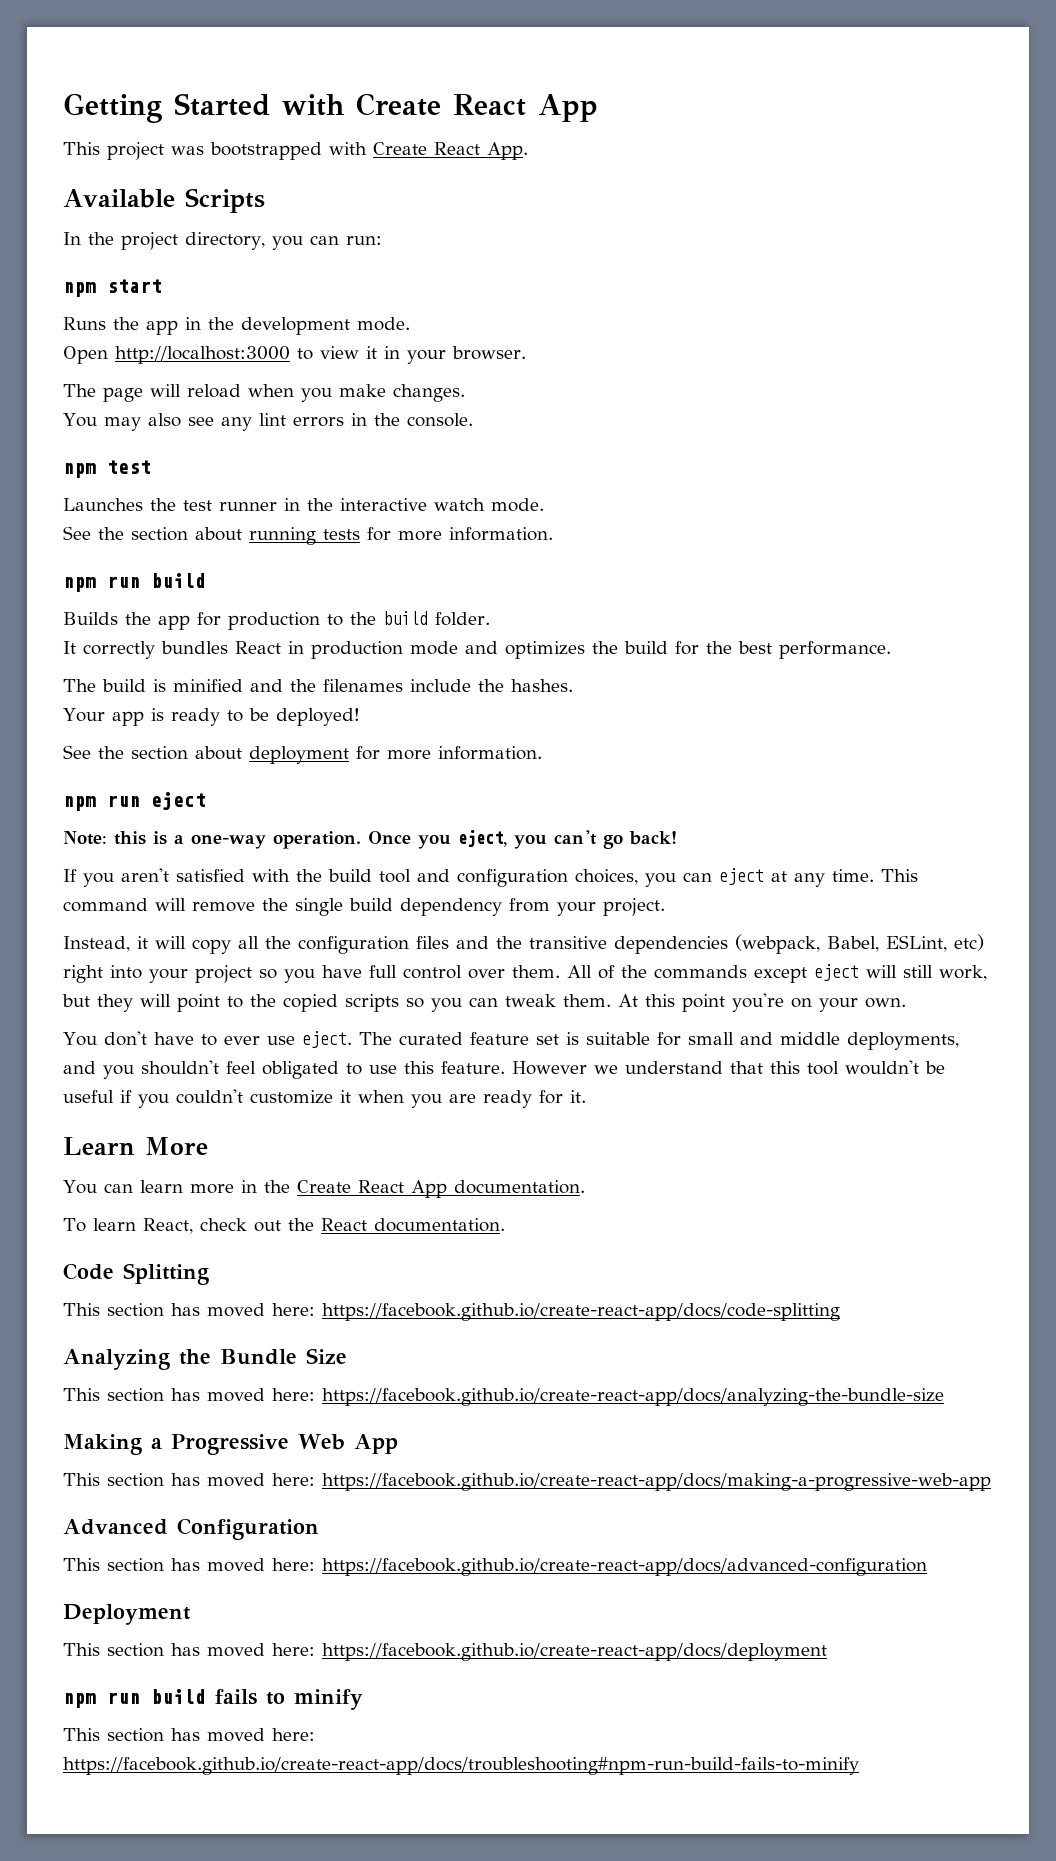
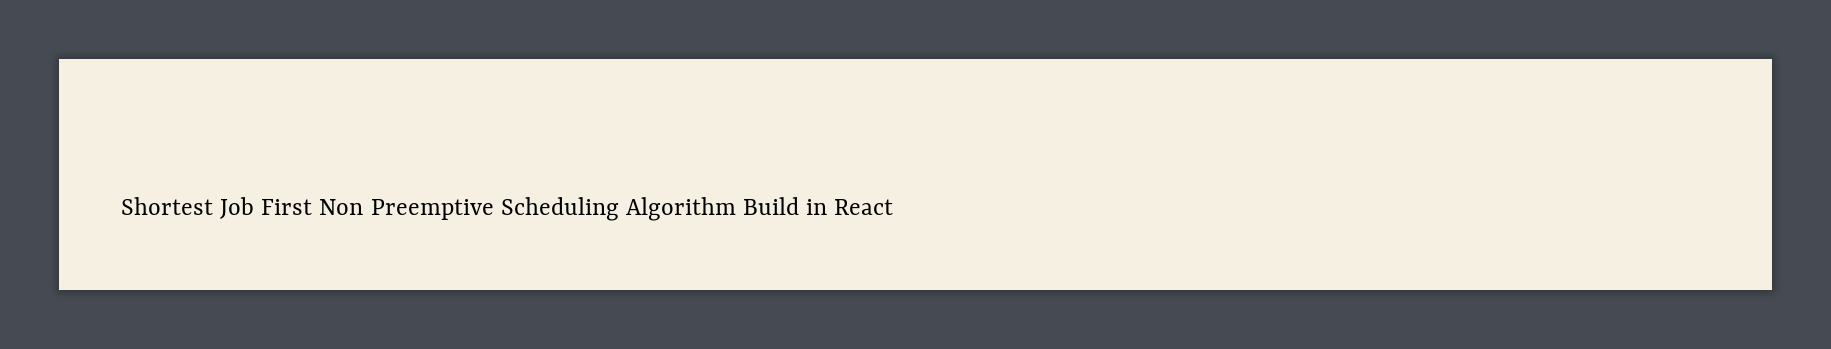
[63,93,598,123] [63,142,528,160] [63,188,265,213] [63,232,382,250] [63,279,162,297] [63,317,410,335] [63,346,526,364] [63,384,465,402] [63,413,473,431] [63,460,151,478] [63,498,544,512] [63,526,553,545] [63,573,206,592] [63,611,490,630] [63,641,891,659] [63,679,573,692] [63,708,360,726] [63,745,542,764] [63,792,206,811] [63,830,677,849] [63,868,918,887] [63,898,665,916] [63,934,984,954] [63,964,987,983] [62,993,906,1012] [63,1031,959,1050] [63,1060,945,1079] [63,1089,586,1108] [63,1137,208,1155] [63,1180,585,1198] [63,1218,505,1234] [63,1263,209,1285] [63,1303,840,1321] [63,1348,347,1370] [63,1388,944,1406] [63,1434,398,1455] [63,1473,991,1491] [63,1518,319,1540] [63,1558,927,1576] [63,1604,191,1625] [63,1643,827,1661] [63,1689,363,1710] [63,1728,315,1742] [63,1757,859,1775] Getting Started with Create React App // This project was bootstrapped with Create React App. // Available Scripts // In the project directory, you can run: // npm start // Runs the app in the development mode. // Open http://localhost:3000 to view it in your browser. // The page will reload when you make changes. // You may also see any lint errors in the console. // npm test // Launches the test runner in the interactive watch mode. // See the section about running tests for more information. // npm run build // Builds the app for production to the build folder. // It correctly bundles React in production mode and optimizes the build for the best performance. // The build is minified and the filenames include the hashes. // Your app is ready to be deployed! // See the section about deployment for more information. // npm run eject // Note: this is a one-way operation. Once you eject, you can't go back! // If you aren't satisfied with the build tool and configuration choices, you can eject at any time. This command will remove the single build dependency from your project. // Instead, it will copy all the configuration files and the transitive dependencies (webpack, Babel, ESLint, etc) right into your project so you have full control over them. All of the commands except eject will still work, but they will point to the copied scripts so you can tweak them. At this point you're on your own. // You don't have to ever use eject. The curated feature set is suitable for small and middle deployments, and you shouldn't feel obligated to use this feature. However we understand that this tool wouldn't be useful if you couldn't customize it when you are ready for it. // Learn More // You can learn more in the Create React App documentation. // To learn React, check out the React documentation. // Code Splitting // This section has moved here: https://facebook.github.io/create-react-app/docs/code-splitting // Analyzing the Bundle Size // This section has moved here: https://facebook.github.io/create-react-app/docs/analyzing-the-bundle-size // Making a Progressive Web App // This section has moved here: https://facebook.github.io/create-react-app/docs/making-a-progressive-web-app // Advanced Configuration // This section has moved here: https://facebook.github.io/create-react-app/docs/advanced-configuration // Deployment // This section has moved here: https://facebook.github.io/create-react-app/docs/deployment // npm run build fails to minify // This section has moved here: https://facebook.github.io/create-react-app/docs/troubleshooting#npm-run-build-fails-to-minify -> [121,197,894,221] Shortest Job First Non Preemptive Scheduling Algorithm Build in React

